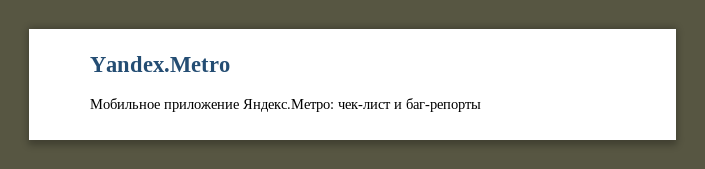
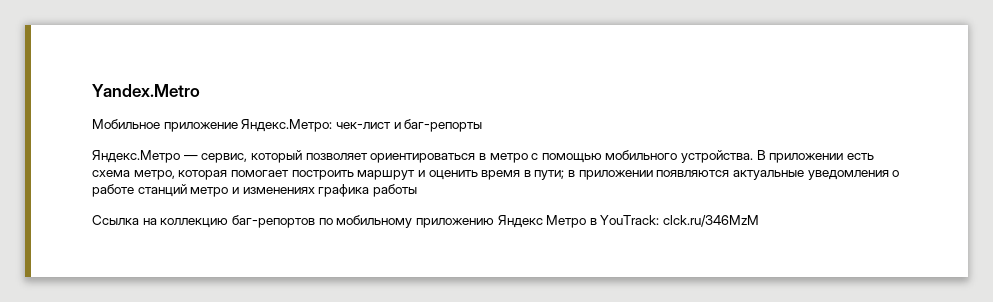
(481, 105) none -> [92,150,875,163] [92,170,900,180] [92,184,417,197] [92,215,760,228] // Яндекс.Метро — сервис, который позволяет ориентироваться в метро с помощью мобильного устройства. В приложении есть схема метро, которая помогает построить маршрут и оценить время в пути; в приложении появляются актуальные уведомления о работе станций метро и изменениях графика работы // Ссылка на коллекцию баг-репортов по мобильному приложению Яндекс Метро в YouTrack: clck.ru/346MzM

